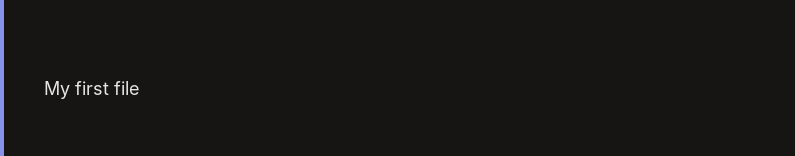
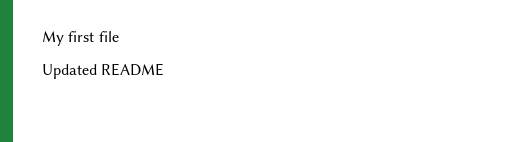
(140, 88) none -> [42,63,165,79] // Updated README

